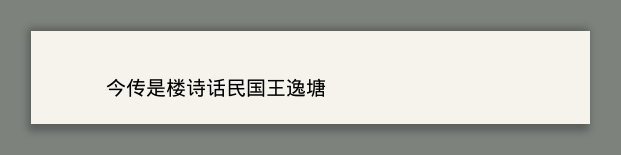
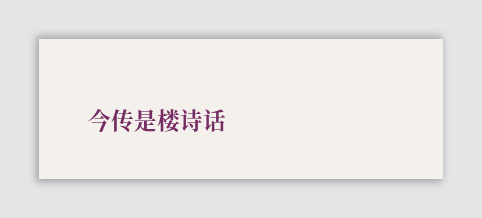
[226,78,326,97] 民国王逸塘 -> (226, 120) none

